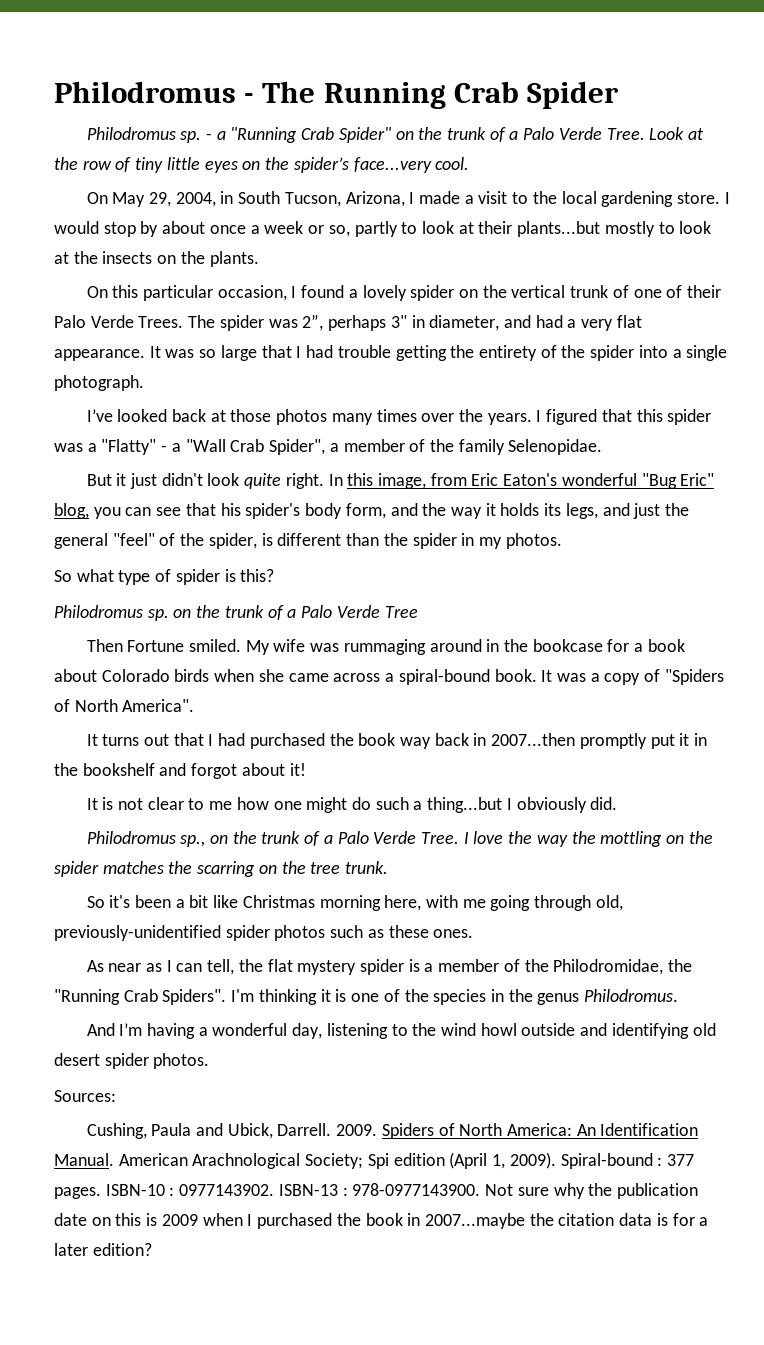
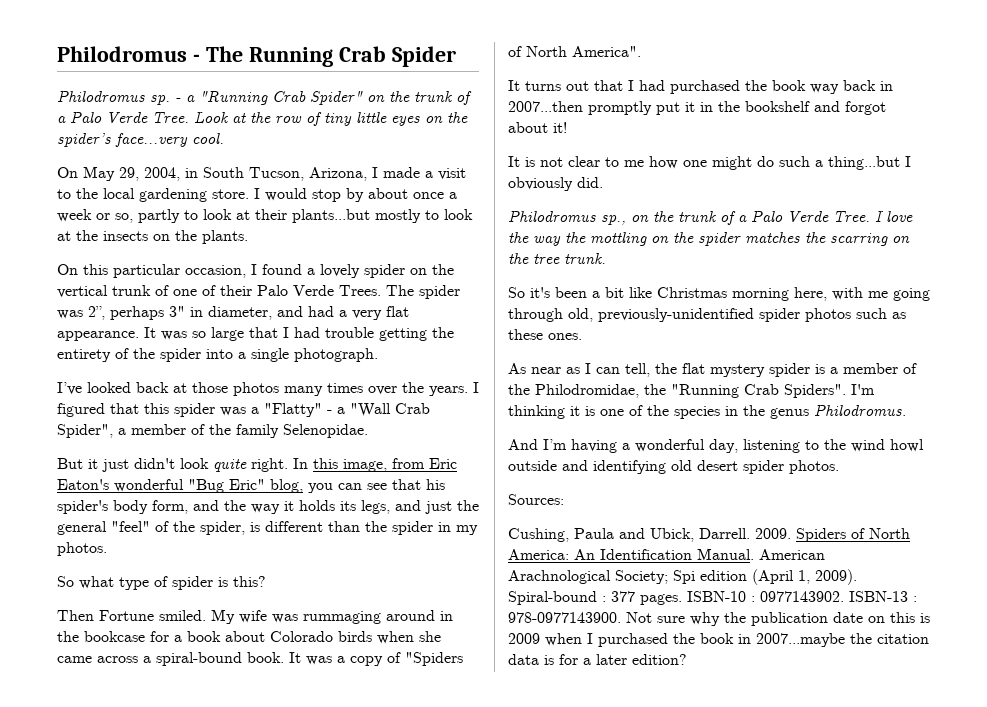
[54,605,418,621] // Philodromus sp. on the trunk of a Palo Verde Tree -> (266, 581) none

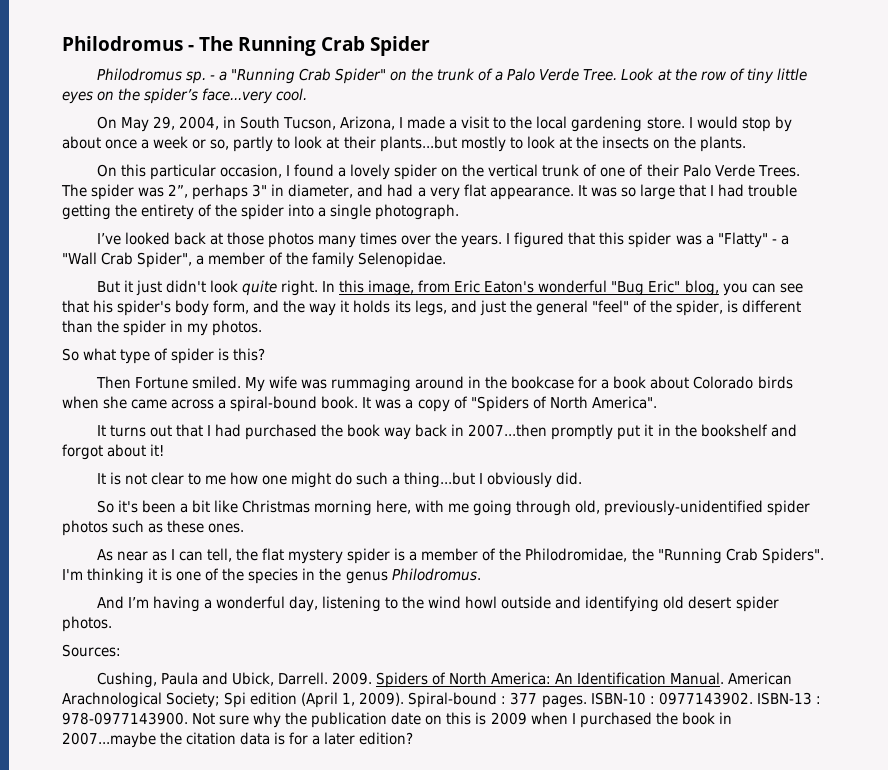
[508,210,913,225] [508,232,910,246] [508,253,606,264] // Philodromus sp., on the trunk of a Palo Verde Tree. I love the way the mottling on the spider matches the scarring on the tree trunk. -> (583, 478) none

